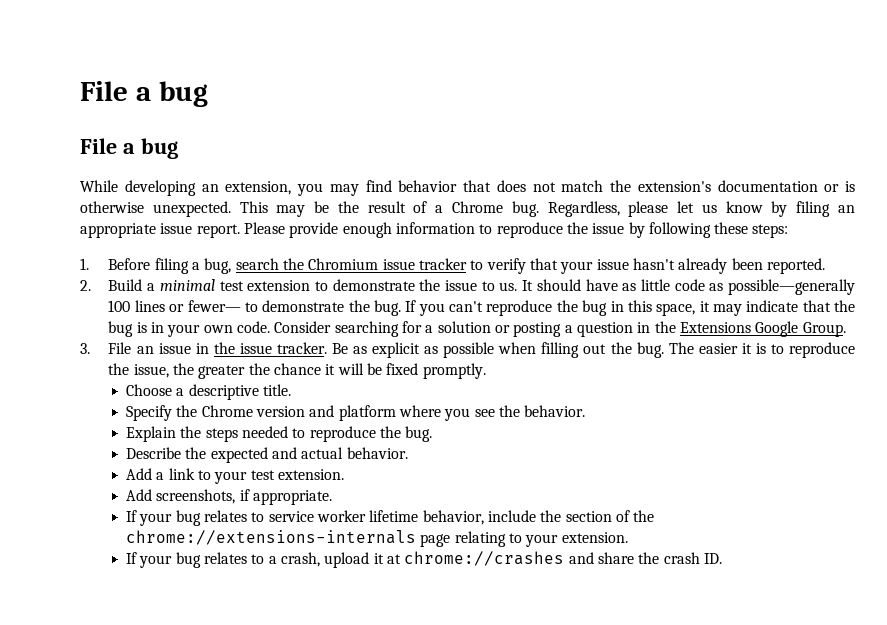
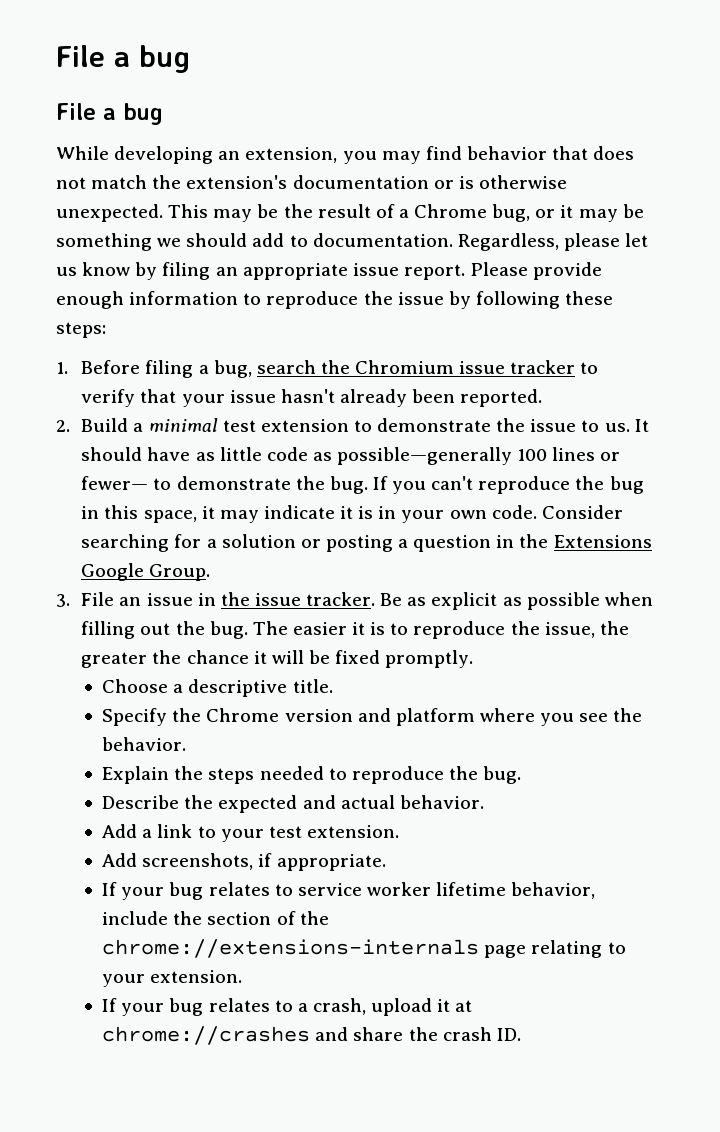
[511,201,539,217] bug. -> [492,204,644,222] [56,233,453,251] bug, or it may be something we should add to documentation.
[802,300,855,312] [108,321,134,337] that the bug -> [340,506,354,519] it

